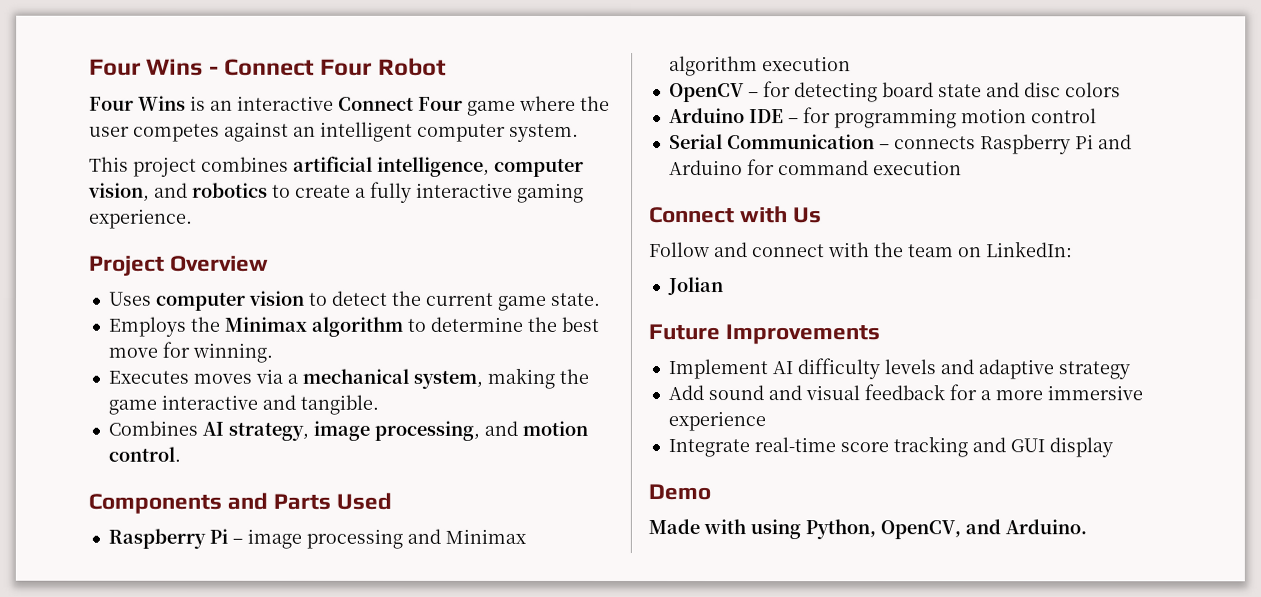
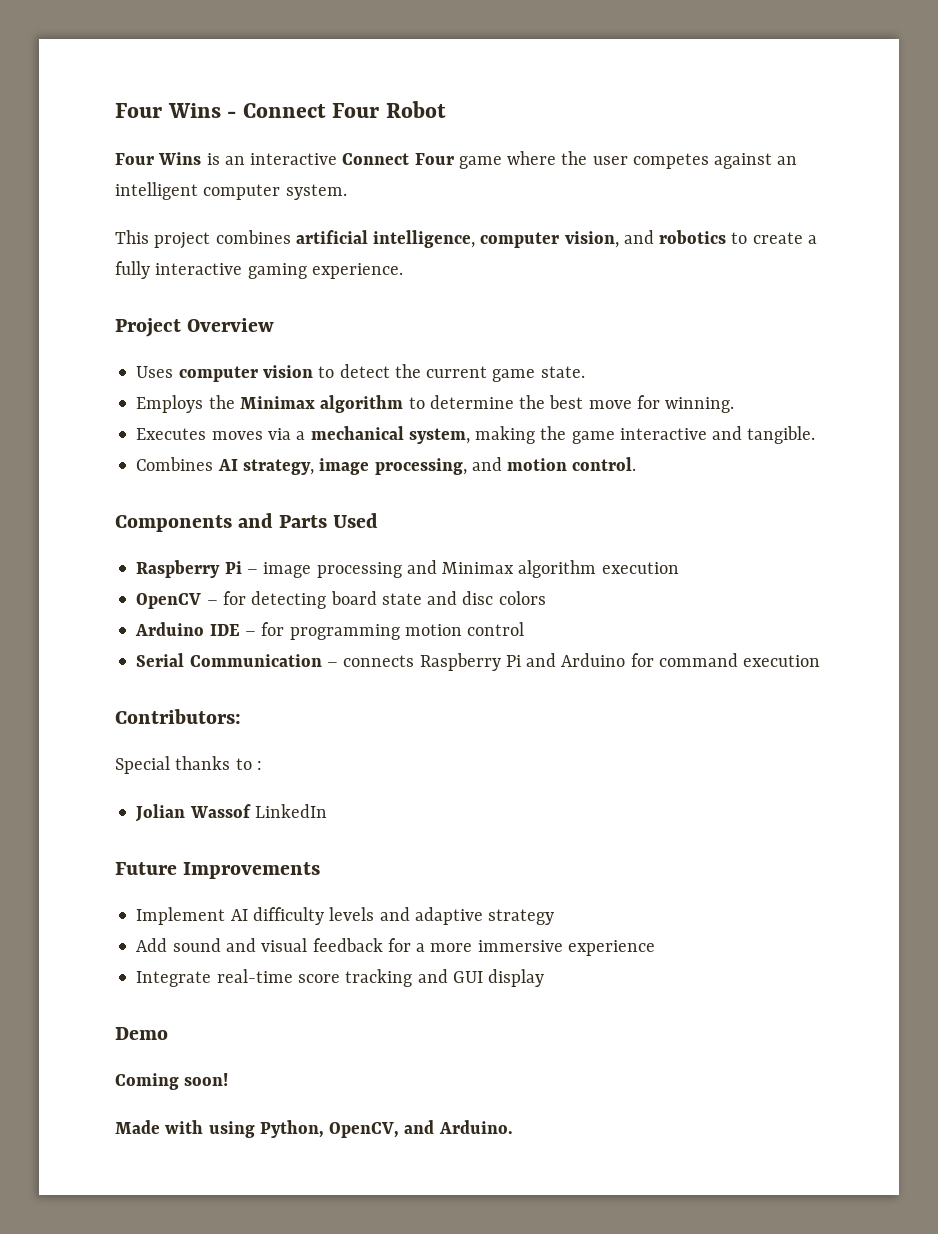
[649,206,823,224] [649,241,1073,258] Connect with Us // Follow and connect with the team on LinkedIn: -> [115,709,241,724] [115,756,262,774] Contributors: // Special thanks to :
(724, 286) none -> [189,804,327,818] Wassof LinkedIn
(711, 492) none -> [115,1073,229,1090] // Coming soon!

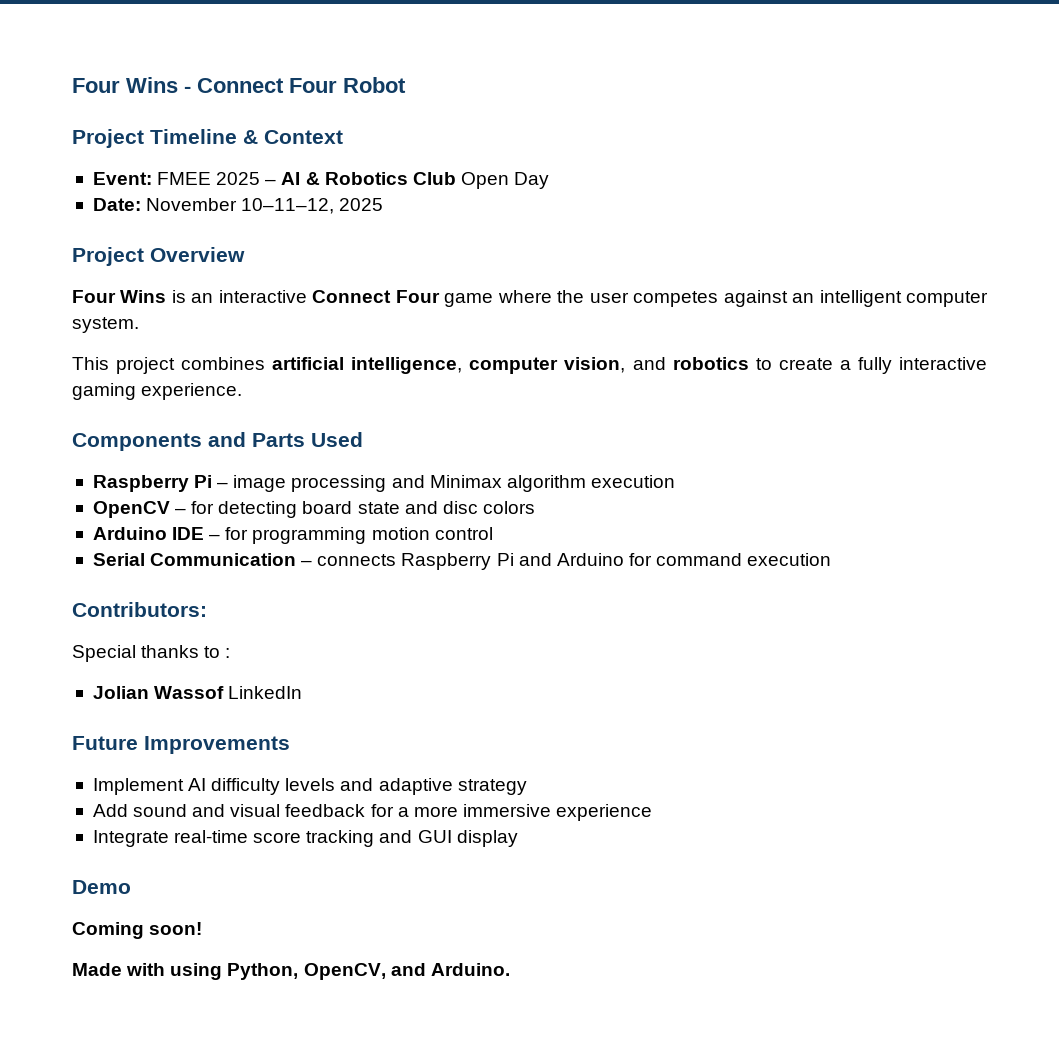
(447, 109) none -> [72,129,343,148] [92,172,550,189] [92,198,384,214] [72,247,245,266] // Project Timeline & Context // Event: FMEE 2025 – AI & Robotics Club Open Day // Date: November 10–11–12, 2025 // Project Overview
[115,318,275,337] [136,364,585,382] [136,395,735,413] [136,426,816,444] [136,457,637,475] // Project Overview // Uses computer vision to detect the current game state. // Employs the Minimax algorithm to determine the best move for winning. // Executes moves via a mechanical system, making the game interactive and tangible. // Combines AI strategy, image processing, and motion control. -> (243, 391) none

